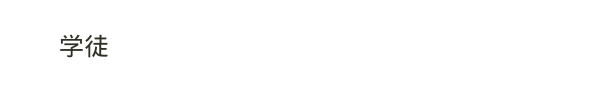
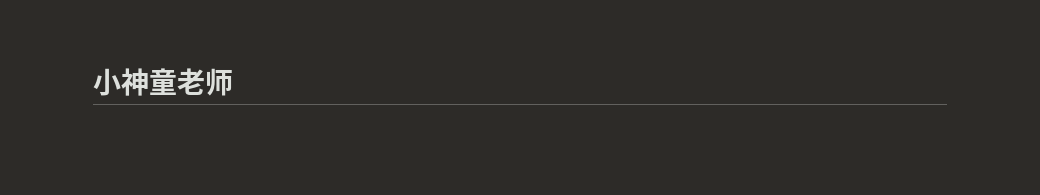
[59,34,109,58] 学徒 -> [93,68,233,96] 小神童老师

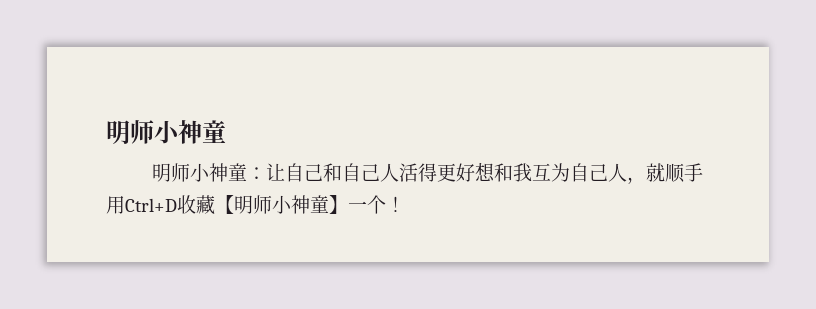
[93,68,233,96] 小神童老师 -> [106,120,226,144] [151,162,703,184] [106,195,405,214] 明师小神童 // 明师小神童：让自己和自己人活得更好想和我互为自己人，就顺手用Ctrl+D收藏【明师小神童】一个！

